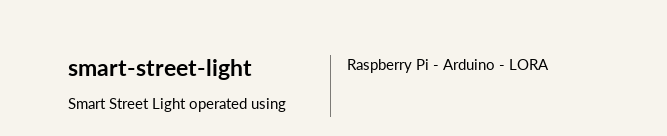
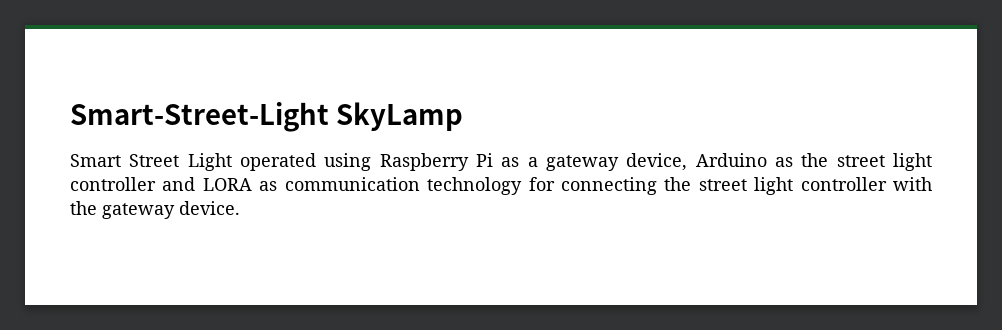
[68,59,252,80] smart-street-light -> [70,102,464,132] Smart-Street-Light SkyLamp
[433,59,549,70] - Arduino - LORA -> [501,153,933,171] [70,177,932,195] [70,201,240,219] as a gateway device, Arduino as the street light controller and LORA as communication technology for connecting the street light controller with the gateway device.

